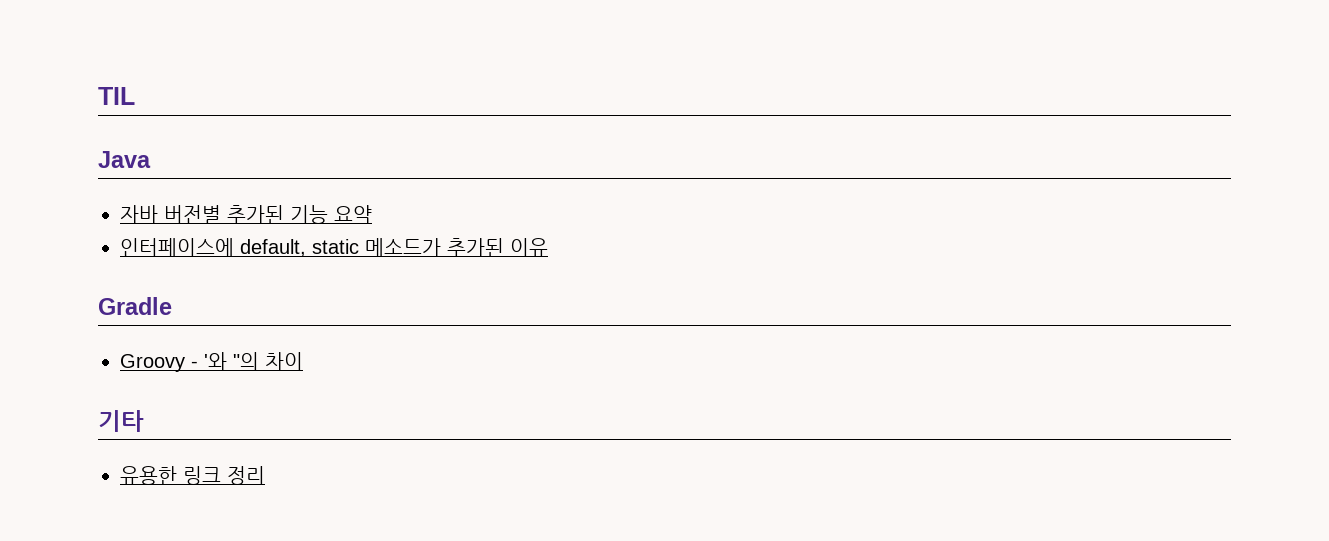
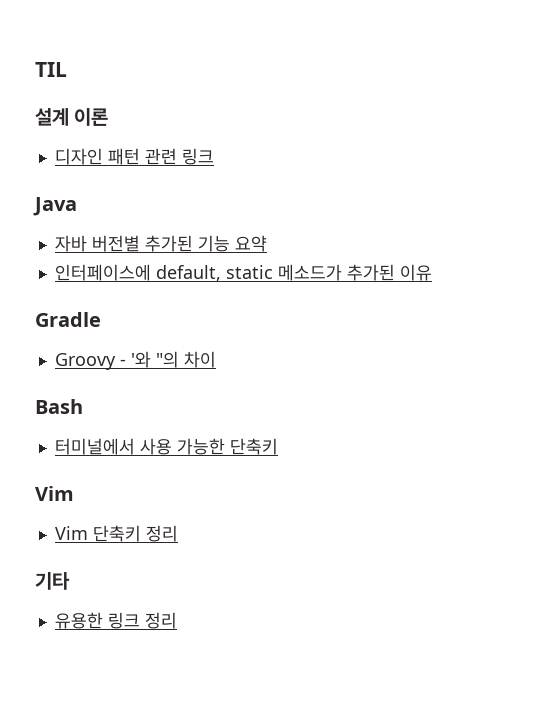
(135, 96) none -> [35,108,109,126] [54,148,214,165] // 설계 이론 // 디자인 패턴 관련 링크
(303, 361) none -> [35,399,83,414] [54,438,278,455] [35,486,74,501] [54,525,178,542] // Bash // 터미널에서 사용 가능한 단축키 // Vim // Vim 단축키 정리

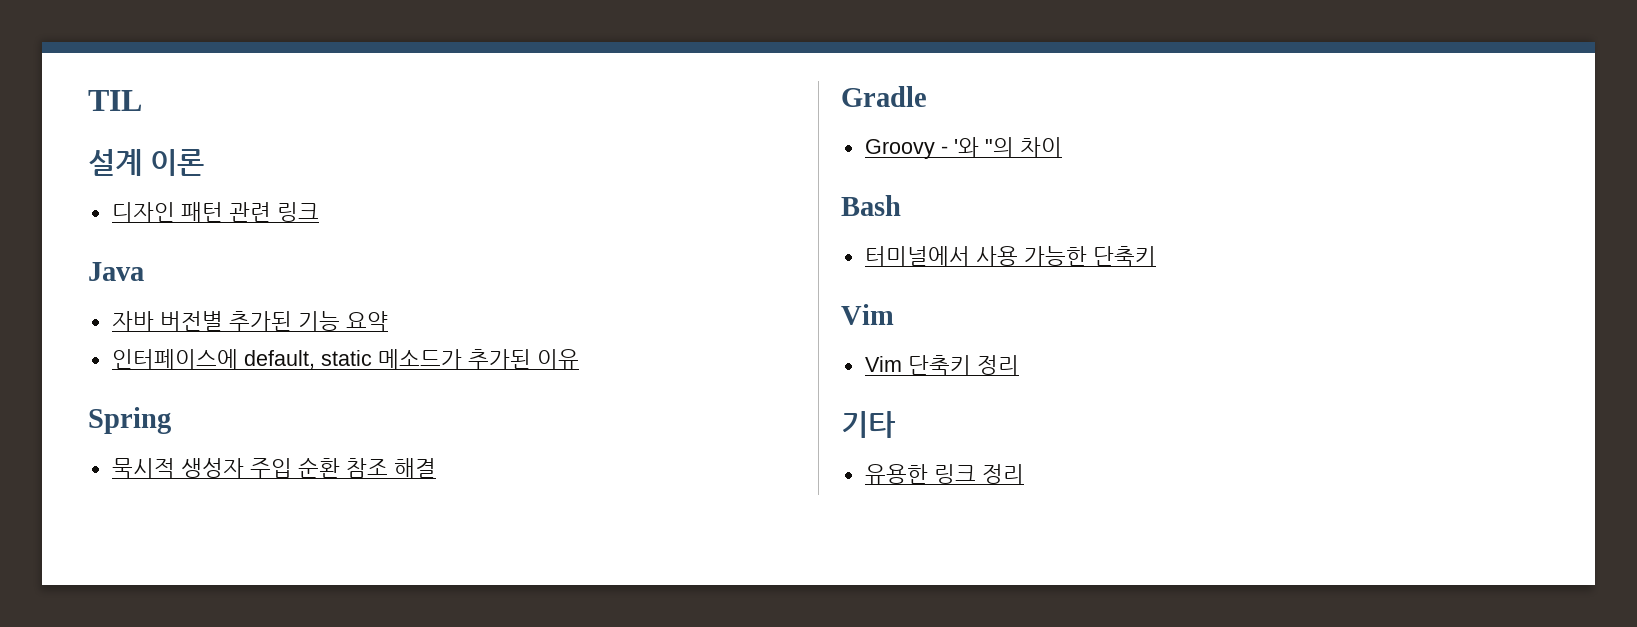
(432, 272) none -> [88,407,171,434] [111,457,436,478] // Spring // 묵시적 생성자 주입 순환 참조 해결

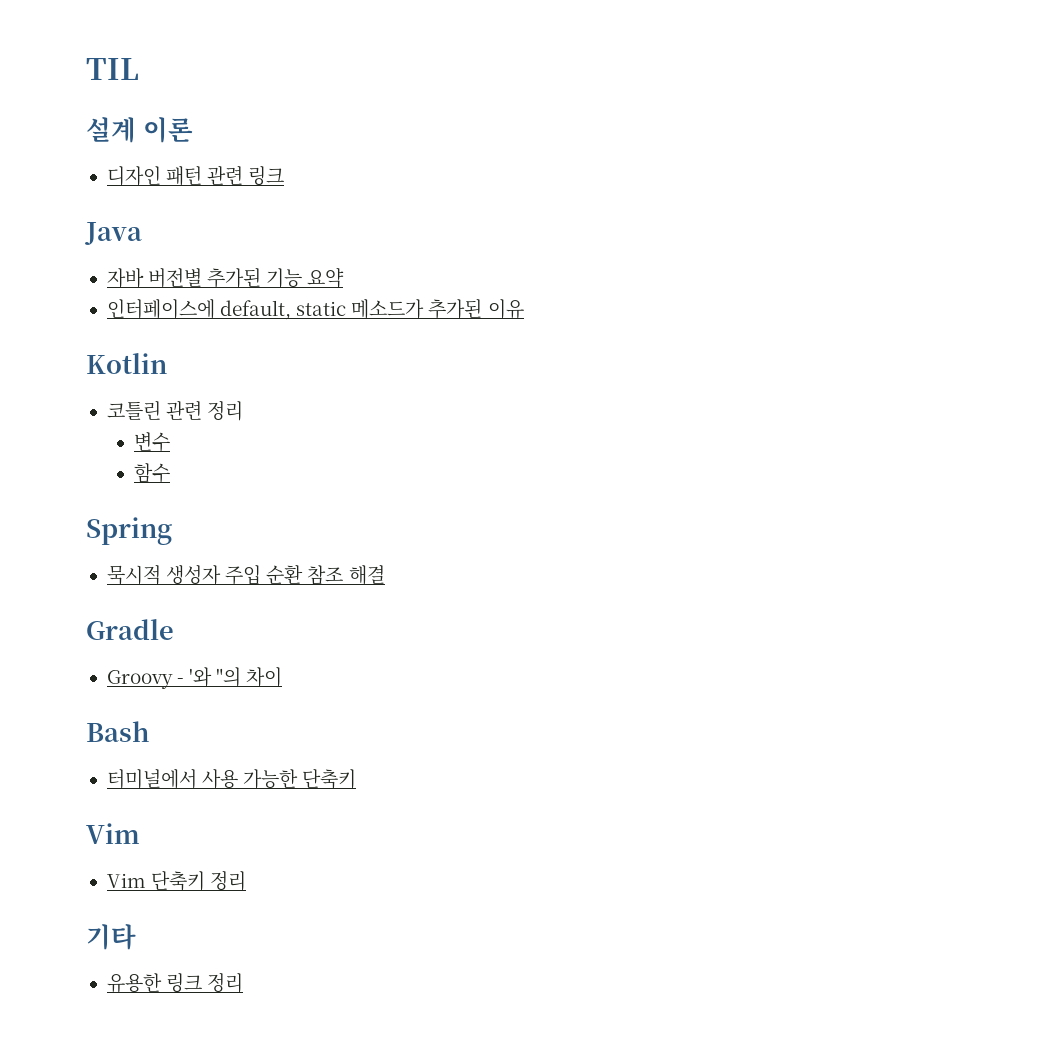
(579, 359) none -> [86,353,167,374] [106,400,244,421] [134,432,171,452] [134,463,171,483] // Kotlin // 코틀린 관련 정리 // 변수 // 함수

